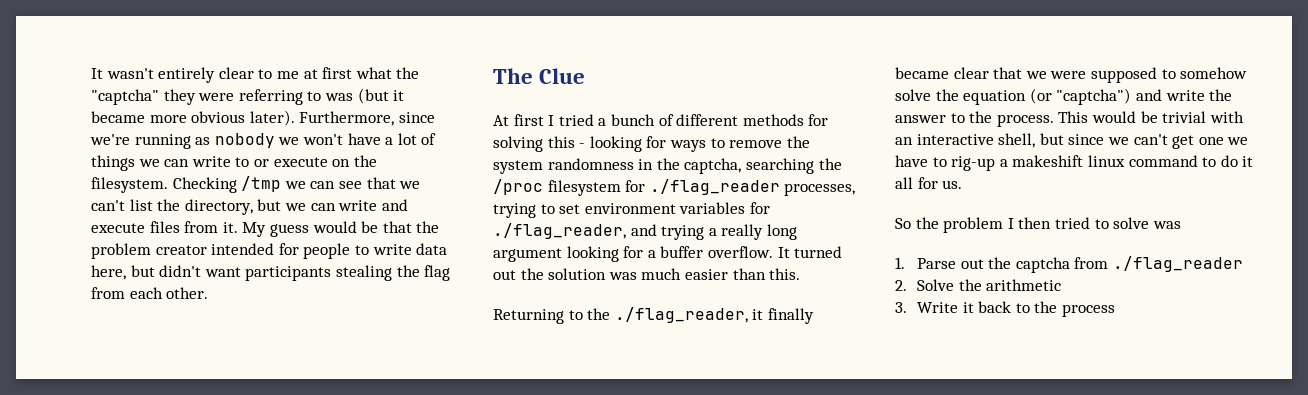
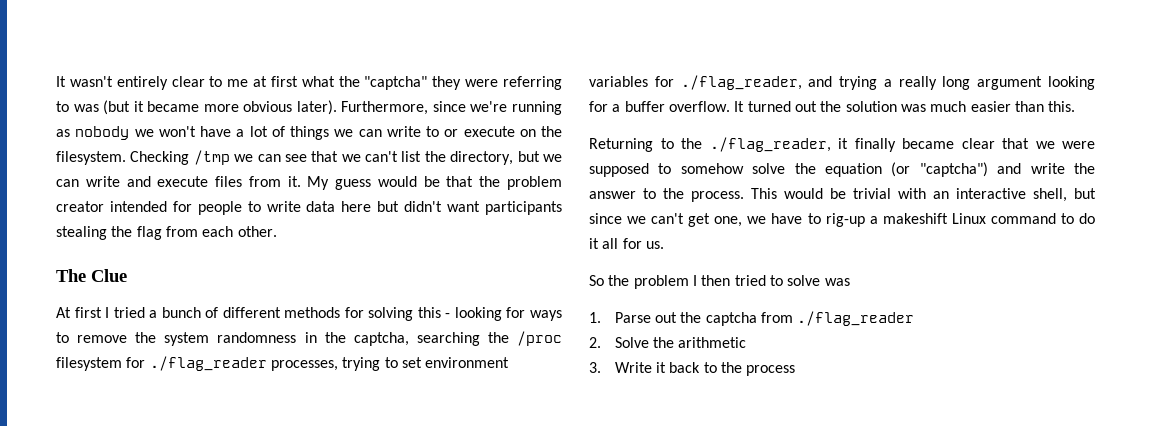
[91,265,126,280] here, -> [341,201,372,212] here
[1198,137,1224,145] one -> [714,216,743,227] one,
[1087,155,1125,167] linux -> [951,213,986,224] Linux

